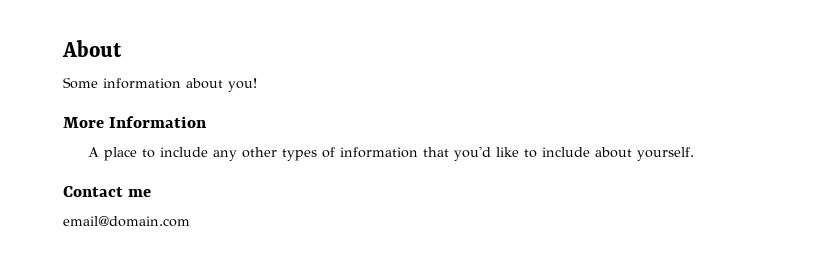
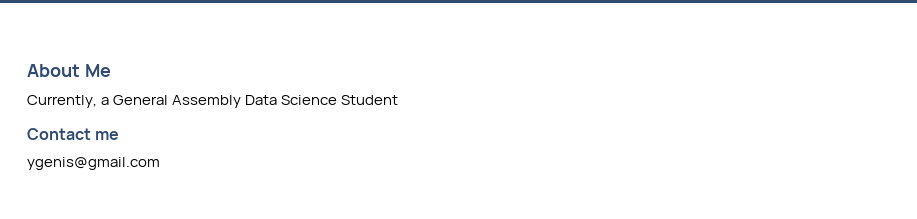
[63,77,257,92] [63,116,208,128] [88,146,695,161] // Some information about you! // More Information // A place to include any other types of information that you'd like to include about yourself. -> [84,64,111,77] [27,95,399,108] Me // Currently, a General Assembly Data Science Student
[63,216,190,227] email@domain.com -> [27,157,160,170] ygenis@gmail.com

